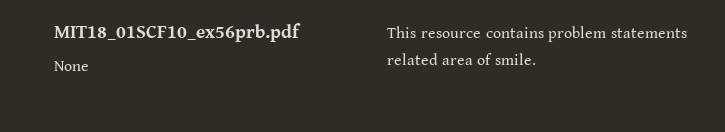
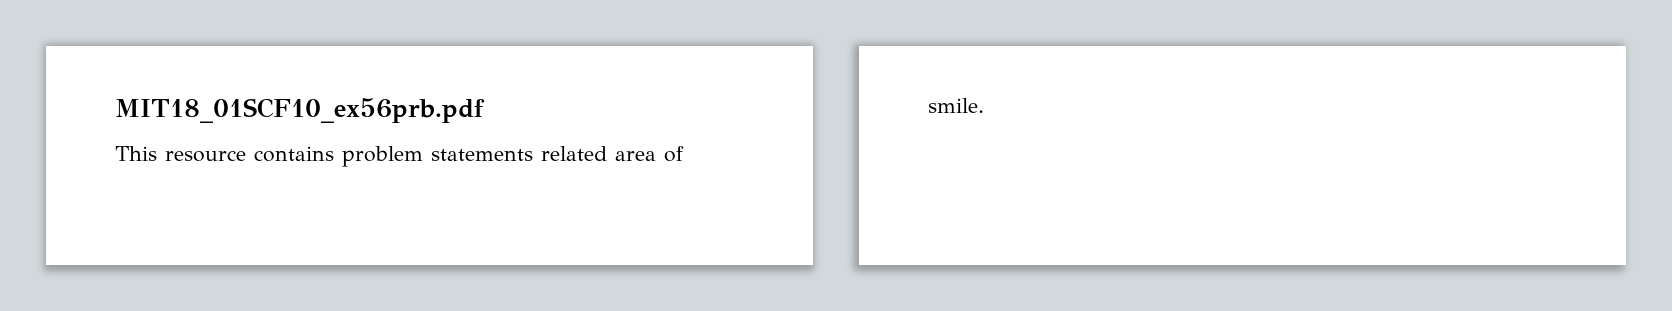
[54,61,89,71] // None -> (485, 110) none

